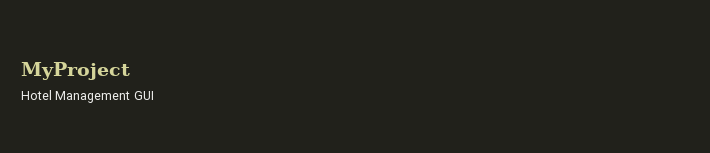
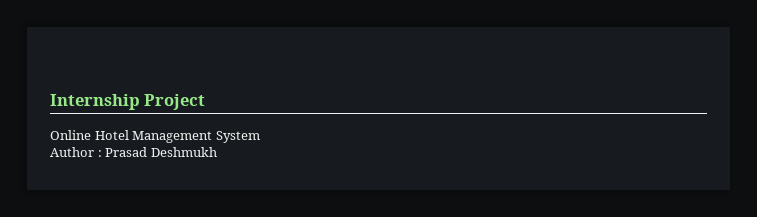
[21,62,130,80] [21,90,154,103] MyProject // Hotel Management GUI -> [50,94,206,110] [50,130,260,143] [50,147,217,157] Internship Project // Online Hotel Management System // Author : Prasad Deshmukh

